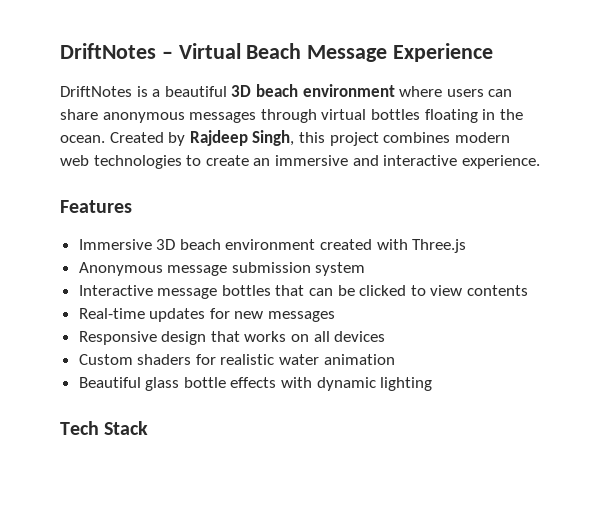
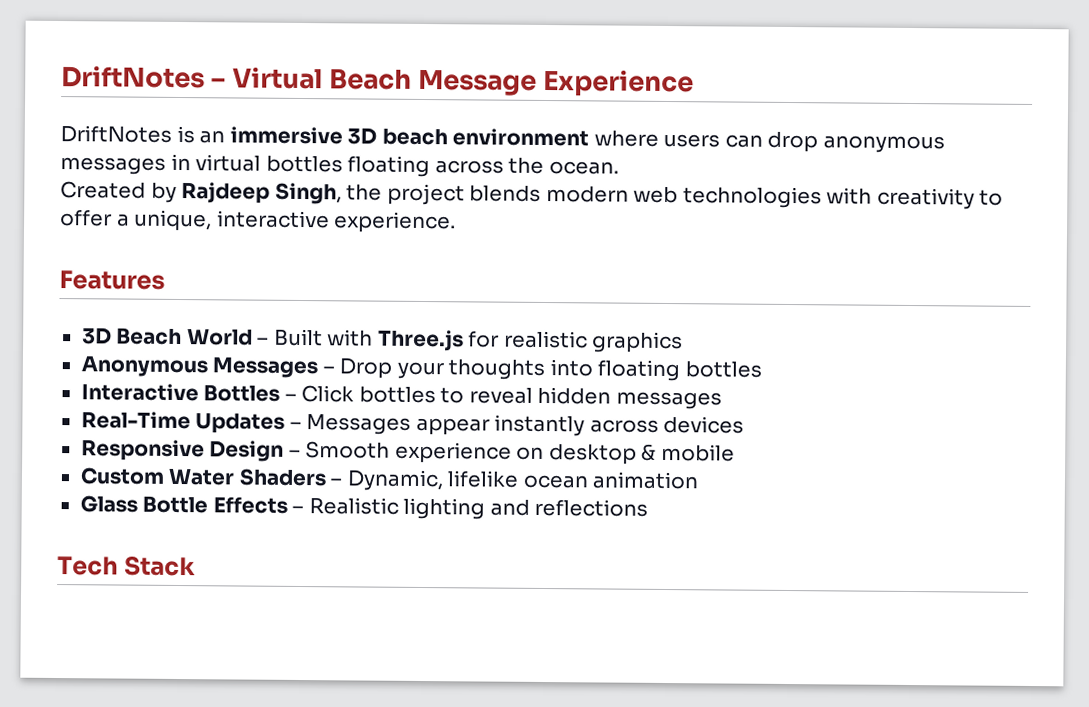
[152,86,227,97] a beautiful -> [199,126,343,145] an immersive
[60,109,98,120] share -> [767,131,819,153] drop
[260,109,317,123] through -> [170,153,191,171] in
[482,109,496,120] in -> [434,160,504,174] across
(105, 139) none -> (619, 168) //
[298,132,510,146] [60,155,540,169] [60,200,132,213] [78,239,467,253] [78,262,366,276] [78,285,529,299] [78,308,336,322] [78,331,386,345] [78,354,395,365] [78,377,376,391] this project combines modern web technologies to create an immersive and interactive experience. // Features // Immersive 3D beach environment created with Three.js // Anonymous message submission system // Interactive message bottles that can be clicked to view contents // Real-time updates for new messages // Responsive design that works on all devices // Custom shaders for realistic water animation // Beautiful glass bottle effects with dynamic -> [346,183,1004,210] [60,209,457,234] [59,270,165,290] [81,327,684,354] [80,356,762,382] [80,383,722,410] [80,411,745,437] [80,439,735,465] [79,467,700,492] [79,495,399,515] the project blends modern web technologies with creativity to offer a unique, interactive experience. // Features // 3D Beach World – Built with Three.js for realistic graphics // Anonymous Messages – Drop your thoughts into floating bottles // Interactive Bottles – Click bottles to reveal hidden messages // Real-Time Updates – Messages appear instantly across devices // Responsive Design – Smooth experience on desktop & mobile // Custom Water Shaders – Dynamic, lifelike ocean animation // Glass Bottle Effects – Realistic
(433, 384) none -> [489,498,649,517] and reflections

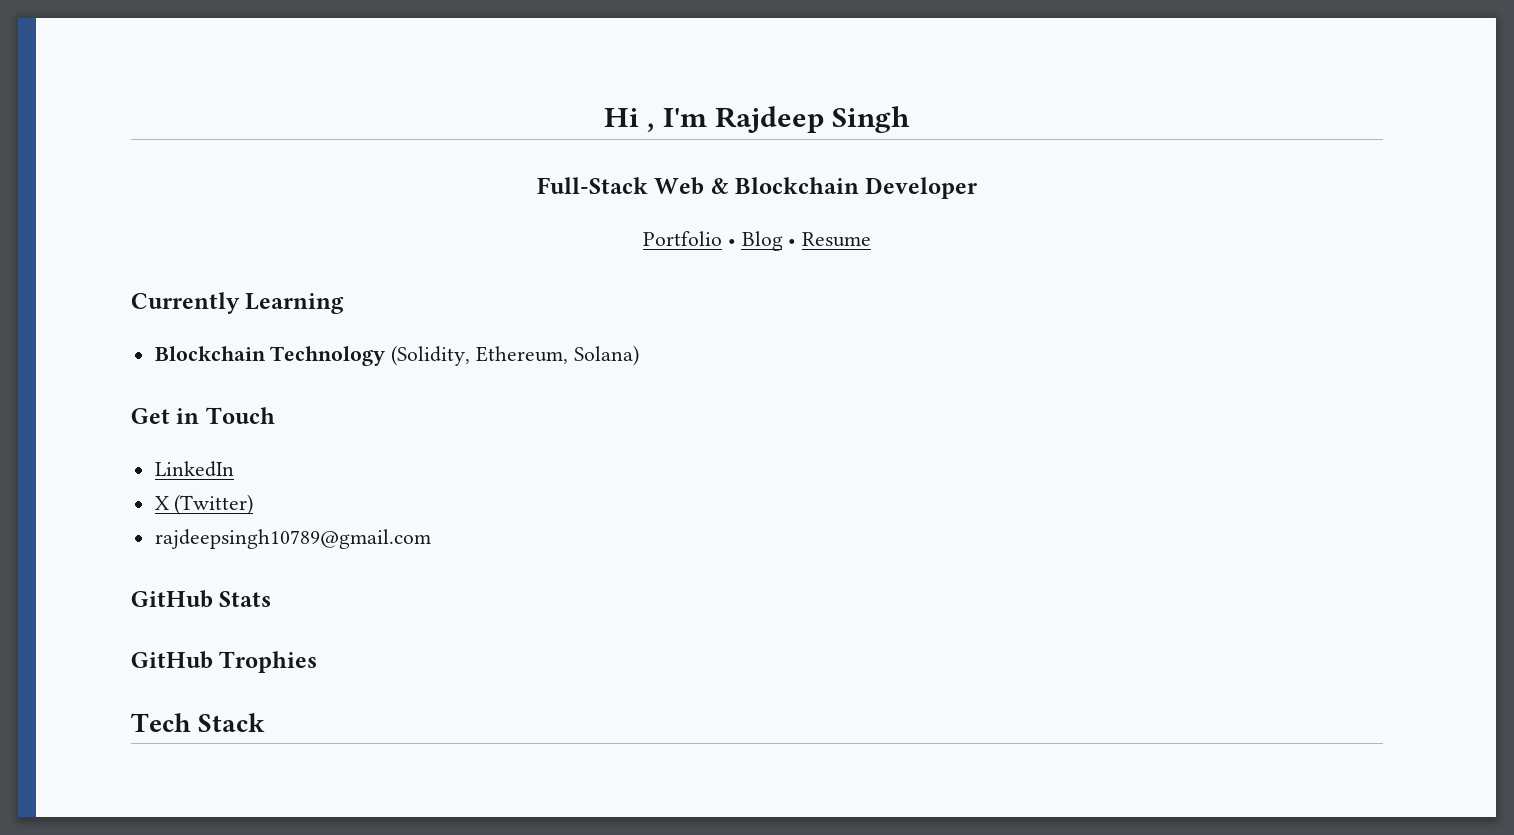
[61,66,695,98] [60,125,945,154] [60,153,619,178] [60,181,1004,210] [60,209,457,234] [59,270,165,290] [81,327,684,354] [80,356,762,382] [80,383,722,410] [80,411,745,437] [80,439,735,465] [79,467,700,492] [79,495,649,520] DriftNotes – Virtual Beach Message Experience // DriftNotes is an immersive 3D beach environment where users can drop anonymous messages in virtual bottles floating across the ocean. // Created by Rajdeep Singh, the project blends modern web technologies with creativity to offer a unique, interactive experience. // Features // 3D Beach World – Built with Three.js for realistic graphics // Anonymous Messages – Drop your thoughts into floating bottles // Interactive Bottles – Click bottles to reveal hidden messages // Real-Time Updates – Messages appear instantly across devices // Responsive Design – Smooth experience on desktop & mobile // Custom Water Shaders – Dynamic, lifelike ocean animation // Glass Bottle Effects – Realistic lighting and reflections -> [604,106,910,133] [536,177,978,199] [642,231,872,251] [131,292,345,314] [154,345,639,366] [131,407,275,424] [154,461,234,477] [154,494,254,515] [154,529,431,549] [131,590,272,608] [131,651,318,673] Hi , I'm Rajdeep Singh // Full-Stack Web & Blockchain Developer // Portfolio • Blog • Resume // Currently Learning // Blockchain Technology (Solidity, Ethereum, Solana) // Get in Touch // LinkedIn // X (Twitter) // rajdeepsingh10789@gmail.com // GitHub Stats // GitHub Trophies

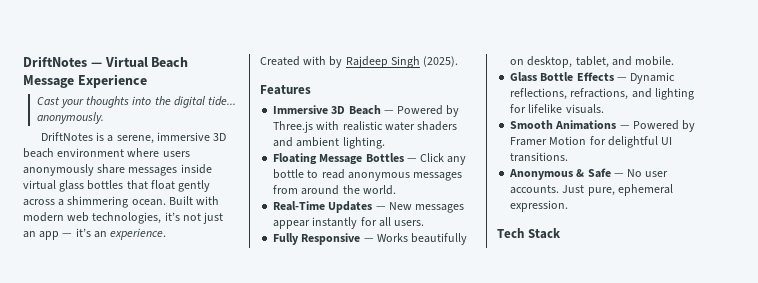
[604,106,910,133] [536,177,978,199] [642,231,872,251] [131,292,345,314] [154,345,639,366] [131,407,275,424] [154,461,234,477] [154,494,254,515] [154,529,431,549] [131,590,272,608] [131,651,318,673] Hi , I'm Rajdeep Singh // Full-Stack Web & Blockchain Developer // Portfolio • Blog • Resume // Currently Learning // Blockchain Technology (Solidity, Ethereum, Solana) // Get in Touch // LinkedIn // X (Twitter) // rajdeepsingh10789@gmail.com // GitHub Stats // GitHub Trophies -> [23,56,189,68] [23,74,147,88] [36,96,237,108] [36,112,104,124] [40,132,227,144] [23,148,190,158] [23,164,212,176] [23,180,211,192] [23,196,220,208] [23,212,224,224] [23,228,167,240] [260,56,459,68] [260,85,311,95] [273,105,460,117] [273,121,458,133] [273,137,385,149] [273,153,467,165] [273,169,463,181] [273,185,396,195] [273,201,465,213] [273,217,425,229] [273,233,468,245] [510,56,675,68] [510,72,676,84] [510,88,694,100] [510,104,604,114] [510,120,696,132] [510,136,673,148] [510,152,569,162] [509,168,669,180] [510,184,673,196] [510,200,569,212] DriftNotes — Virtual Beach Message Experience // Cast your thoughts into the digital tide... anonymously. // DriftNotes is a serene, immersive 3D beach environment where users anonymously share messages inside virtual glass bottles that float gently across a shimmering ocean. Built with modern web technologies, it’s not just an app — it’s an experience. // Created with by Rajdeep Singh (2025). // Features // Immersive 3D Beach — Powered by Three.js with realistic water shaders and ambient lighting. // Floating Message Bottles — Click any bottle to read anonymous messages from around the world. // Real-Time Updates — New messages appear instantly for all users. // Fully Responsive — Works beautifully on desktop, tablet, and mobile. // Glass Bottle Effects — Dynamic reflections, refractions, and lighting for lifelike visuals. // Smooth Animations — Powered by Framer Motion for delightful UI transitions. // Anonymous & Safe — No user accounts. Just pure, ephemeral expression.

